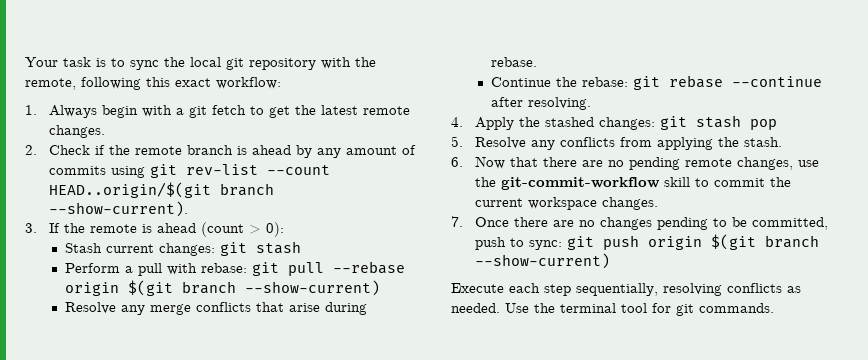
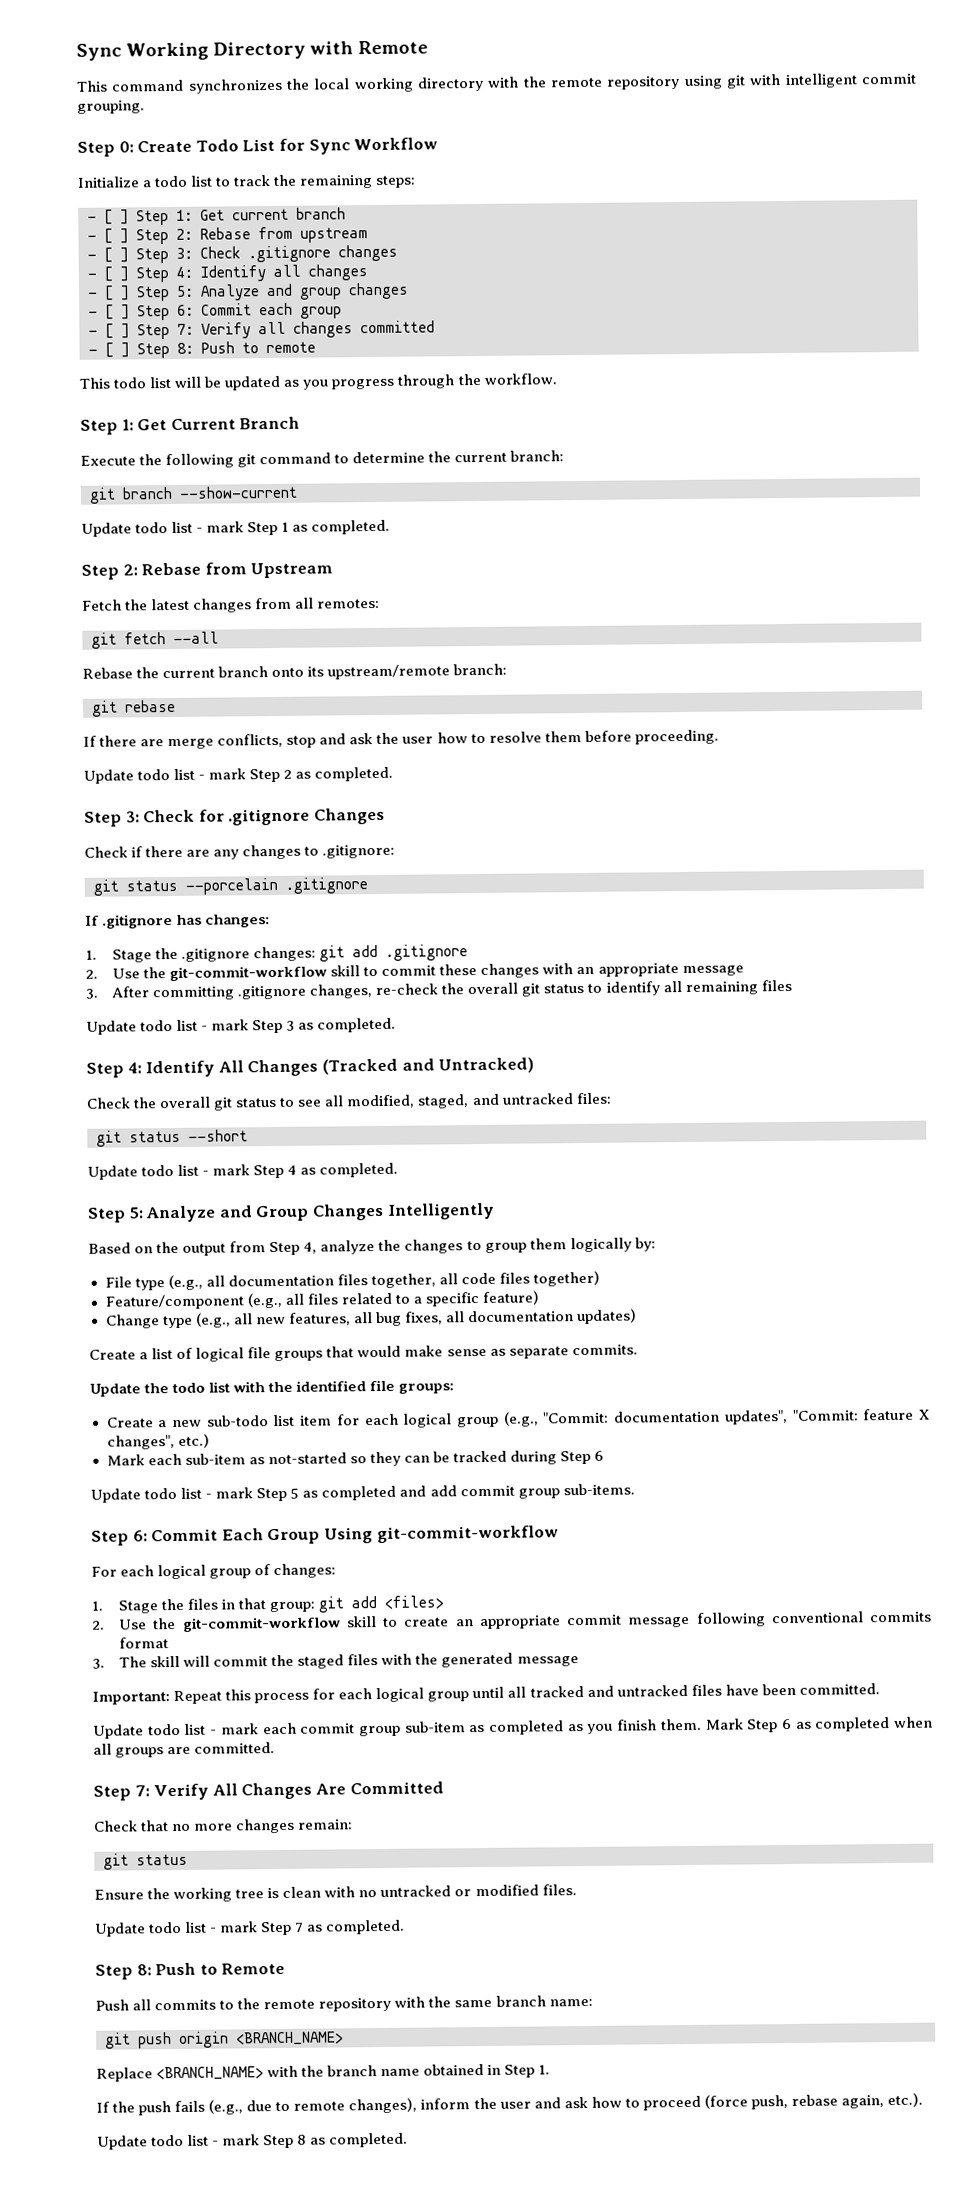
[25,57,376,70] [25,77,281,90] [25,105,410,118] [48,125,105,138] [25,145,416,158] [48,164,330,178] [48,182,274,198] [48,201,188,217] [25,222,284,237] [64,241,301,256] [64,261,405,276] [64,280,380,296] [64,302,367,315] [490,57,537,67] [490,75,822,90] [490,97,591,110] [451,115,777,130] [451,136,782,150] [451,156,819,170] Your task is to sync the local git repository with the remote, following this exact workflow: // 1. Always begin with a git fetch to get the latest remote changes. // 2. Check if the remote branch is ahead by any amount of commits using git rev-list --count HEAD..origin/$(git branch --show-current). // 3. If the remote is ahead (count > 0): // Stash current changes: git stash // Perform a pull with rebase: git pull --rebase origin $(git branch --show-current) // Resolve any merge conflicts that arise during rebase. // Continue the rebase: git rebase --continue after resolving. // 4. Apply the stashed changes: git stash pop // 5. Resolve any conflicts from applying the stash. // 6. Now that there are no pending remote changes, use -> [76,40,428,61] [76,73,918,94] [77,100,145,114] [77,137,439,157] [77,174,417,189] [87,207,346,226] [87,226,368,245] [87,244,398,264] [87,264,368,283] [88,282,409,302] [88,302,342,321] [88,320,435,340] [88,341,316,359] [79,373,557,391] [80,416,301,435] [80,450,565,469] [89,485,298,504] [81,519,391,537] [81,562,334,580] [82,597,381,613] [91,631,219,649] [82,663,508,680] [92,699,176,717] [83,729,719,750] [83,766,394,784] [84,807,385,827] [84,844,396,860] [93,877,368,896] [85,913,271,929] [85,944,469,963] [85,968,141,979] Sync Working Directory with Remote // This command synchronizes the local working directory with the remote repository using git with intelligent commit grouping. // Step 0: Create Todo List for Sync Workflow // Initialize a todo list to track the remaining steps: // - [ ] Step 1: Get current branch // - [ ] Step 2: Rebase from upstream // - [ ] Step 3: Check .gitignore changes // - [ ] Step 4: Identify all changes // - [ ] Step 5: Analyze and group changes // - [ ] Step 6: Commit each group // - [ ] Step 7: Verify all changes committed // - [ ] Step 8: Push to remote // This todo list will be updated as you progress through the workflow. // Step 1: Get Current Branch // Execute the following git command to determine the current branch: // git branch --show-current // Update todo list - mark Step 1 as completed. // Step 2: Rebase from Upstream // Fetch the latest changes from all remotes: // git fetch --all // Rebase the current branch onto its upstream/remote branch: // git rebase // If there are merge conflicts, stop and ask the user how to resolve them before proceeding. // Update todo list - mark Step 2 as completed. // Step 3: Check for .gitignore Changes // Check if there are any changes to .gitignore: // git status --porcelain .gitignore // If .gitignore has changes: // 1. Stage the .gitignore changes: git add .gitignore // 2. Use
[769,177,791,187] [474,197,658,210] [451,216,828,230] [474,234,819,250] [474,253,610,269] [451,283,801,296] [451,303,774,316] the current workspace changes. // 7. Once there are no changes pending to be committed, push to sync: git push origin $(git branch --show-current) // Execute each step sequentially, resolving conflicts as needed. Use the terminal tool for git commands. -> [439,963,744,978] [85,979,792,1001] [86,1017,397,1035] [86,1057,535,1078] [86,1092,611,1111] [96,1129,248,1147] [87,1162,399,1180] [87,1202,495,1223] [88,1237,656,1256] [104,1270,600,1291] [104,1290,539,1310] [105,1308,638,1329] [89,1344,638,1362] [89,1379,455,1397] [106,1408,930,1428] [106,1433,210,1450] [106,1450,605,1467] [90,1483,635,1503] [91,1525,559,1546] [91,1563,337,1580] [91,1595,445,1614] [92,1611,932,1632] [119,1637,170,1649] [92,1652,579,1669] [92,1683,880,1705] [93,1716,934,1739] [93,1742,276,1758] [93,1781,444,1801] [93,1818,354,1834] [103,1853,188,1870] [94,1884,577,1903] [94,1919,406,1937] [95,1962,286,1980] [95,1995,593,2012] [105,2031,344,2049] [96,2064,551,2082] [96,2092,924,2116] [97,2132,409,2150] these changes with an appropriate message // 3. After committing .gitignore changes, re-check the overall git status to identify all remaining files // Update todo list - mark Step 3 as completed. // Step 4: Identify All Changes (Tracked and Untracked) // Check the overall git status to see all modified, staged, and untracked files: // git status --short // Update todo list - mark Step 4 as completed. // Step 5: Analyze and Group Changes Intelligently // Based on the output from Step 4, analyze the changes to group them logically by: // File type (e.g., all documentation files together, all code files together) // Feature/component (e.g., all files related to a specific feature) // Change type (e.g., all new features, all bug fixes, all documentation updates) // Create a list of logical file groups that would make sense as separate commits. // Update the todo list with the identified file groups: // Create a new sub-todo list item for each logical group (e.g., "Commit: documentation updates", "Commit: feature X changes", etc.) // Mark each sub-item as not-started so they can be tracked during Step 6 // Update todo list - mark Step 5 as completed and add commit group sub-items. // Step 6: Commit Each Group Using git-commit-workflow // For each logical group of changes: // 1. Stage the files in that group: git add <files> // 2. Use the git-commit-workflow skill to create an appropriate commit message following conventional commits format // 3. The skill will commit the staged files with the generated message // Important: Repeat this process for each logical group until all tracked and untracked files have been committed. // Update todo list - mark each commit group sub-item as completed as you finish them. Mark Step 6 as completed when all groups are committed. // Step 7: Verify All Changes Are Committed // Check that no more changes remain: // git status // Ensure the working tree is clean with no untracked or modified files. // Update todo list - mark Step 7 as completed. // Step 8: Push to Remote // Push all commits to the remote repository with the same branch name: // git push origin <BRANCH_NAME> // Replace <BRANCH_NAME> with the branch name obtained in Step 1. // If the push fails (e.g., due to remote changes), inform the user and ask how to proceed (force push, rebase again, etc.). // Update todo list - mark Step 8 as completed.

